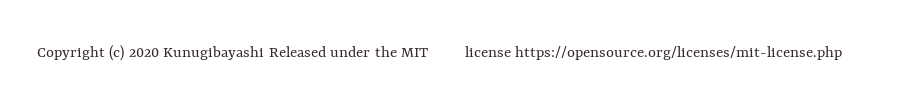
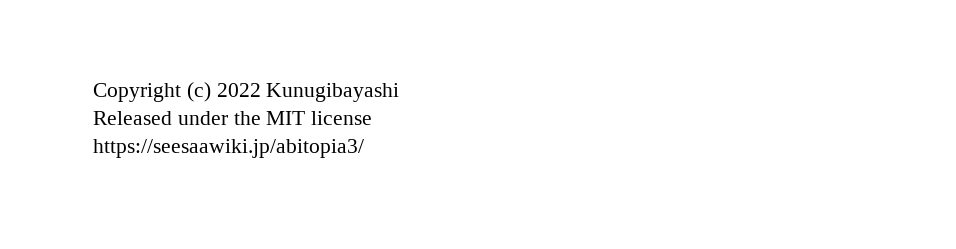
[128,48,159,57] 2020 -> [216,83,261,97] 2022
(265, 53) none -> (400, 92) //
[515,46,843,60] https://opensource.org/licenses/mit-license.php -> [93,139,364,158] // https://seesaawiki.jp/abitopia3/

